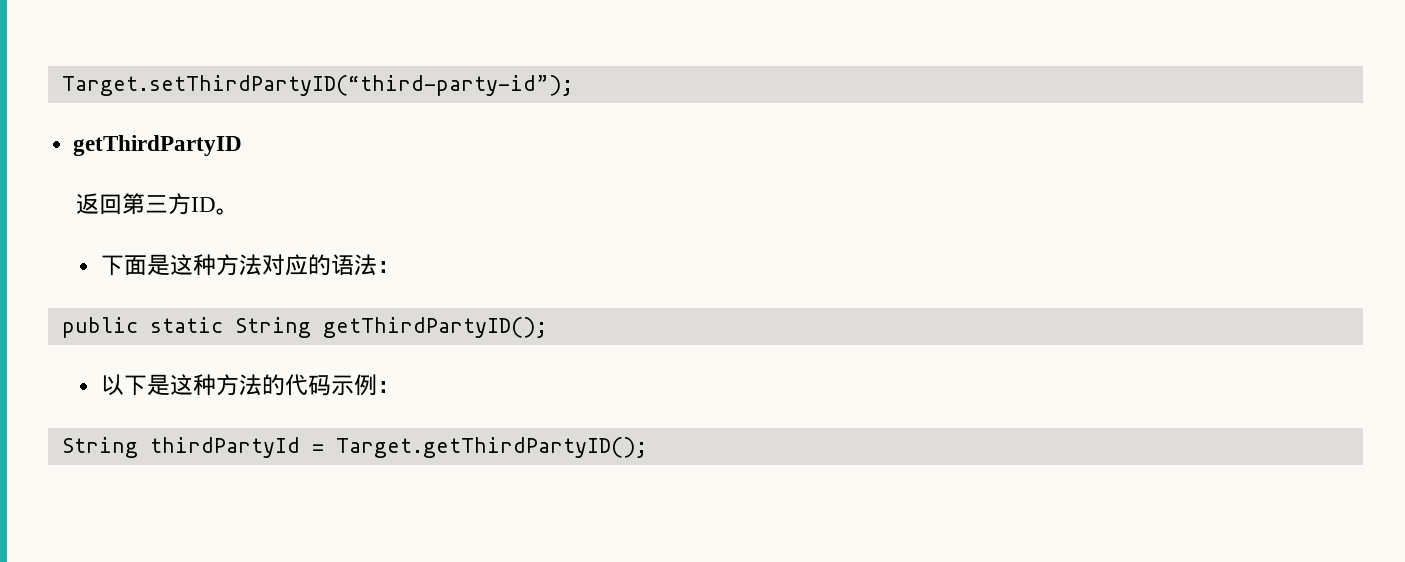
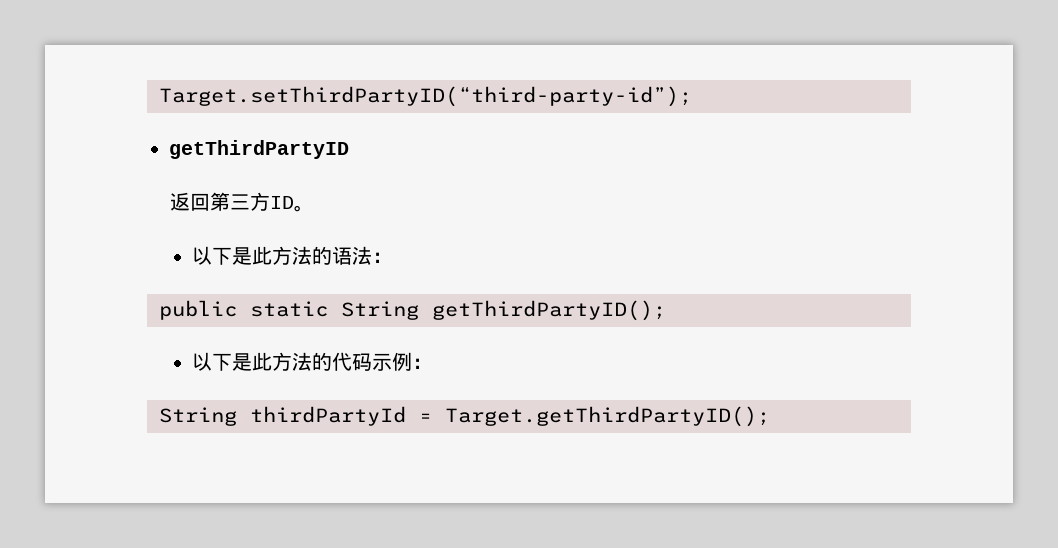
[100,254,308,276] 下面是这种方法对应 -> [191,246,312,265] 以下是此方法
[169,374,216,396] 这种 -> [251,352,272,371] 此

